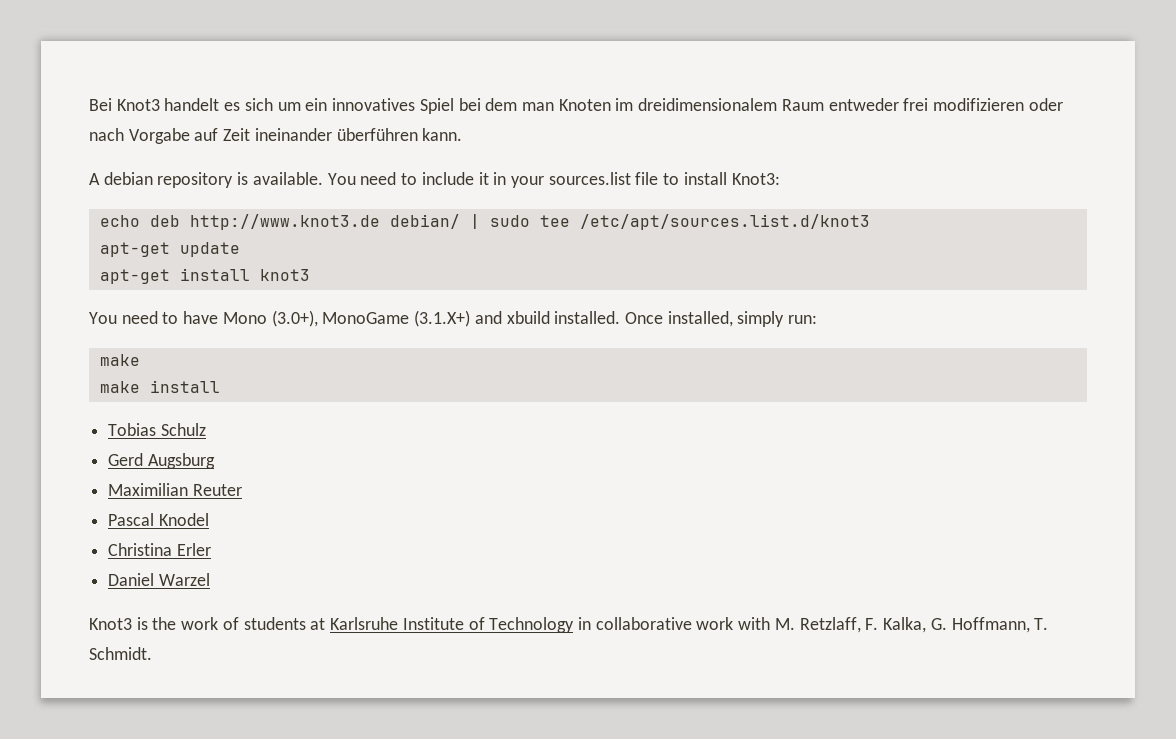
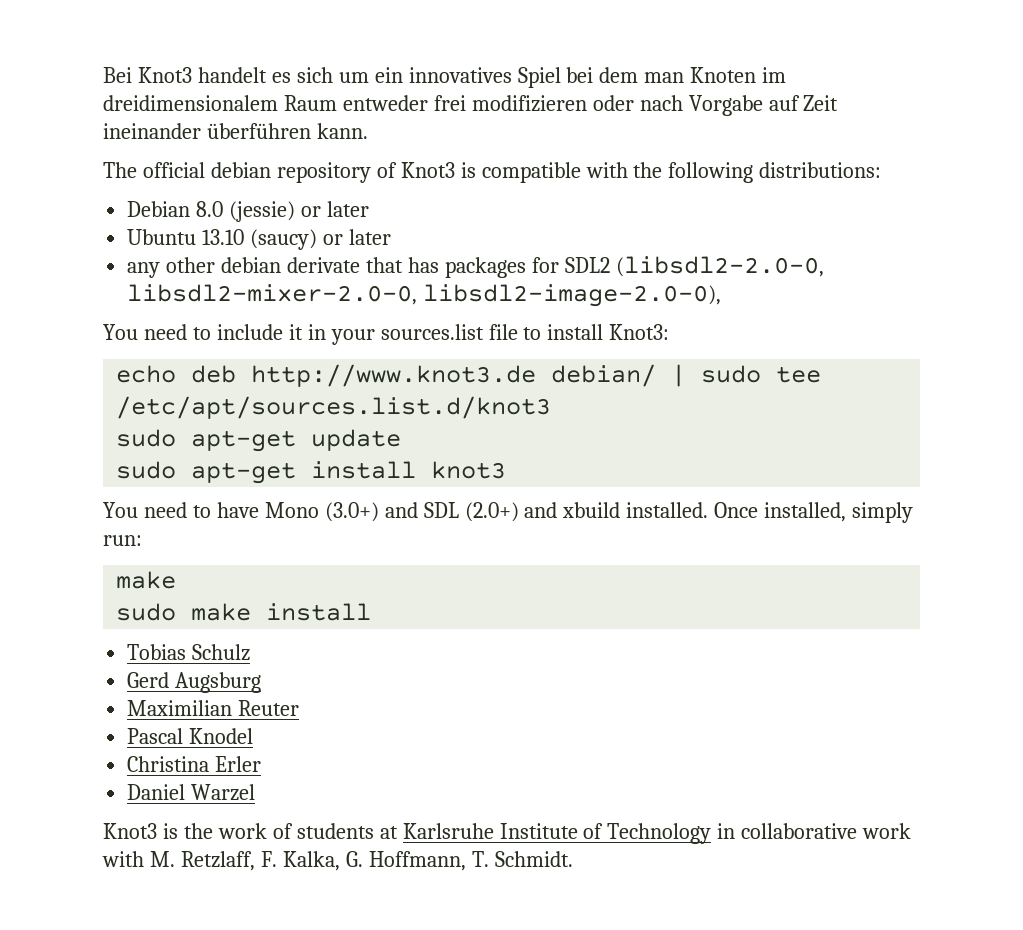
[89,172,323,188] A debian repository is available. -> [103,162,882,183] [127,201,369,222] [127,229,391,250] [127,256,824,278] [127,284,722,307] The official debian repository of Knot3 is compatible with the following distributions: // Debian 8.0 (jessie) or later // Ubuntu 13.10 (saucy) or later // any other debian derivate that has packages for SDL2 (libsdl2-2.0-0, libsdl2-mixer-2.0-0, libsdl2-image-2.0-0), //
(870, 222) none -> [116,429,177,447] sudo
(240, 249) none -> [116,461,177,479] sudo
[271,310,471,327] (3.0+), MonoGame (3.1.X+) -> [324,502,519,522] (3.0+) and SDL (2.0+)
(140, 360) none -> [116,603,177,621] sudo

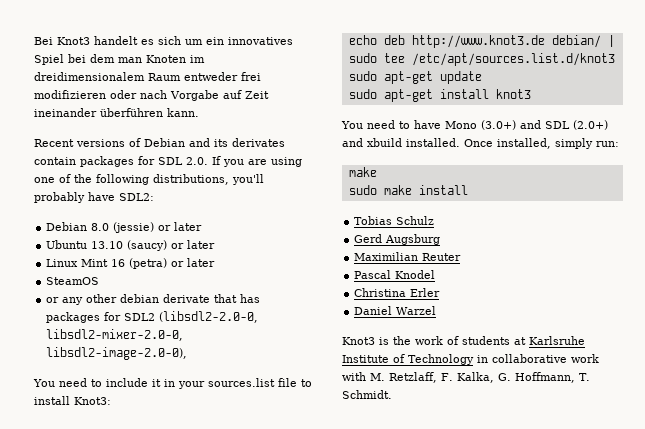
[103,162,882,183] The official debian repository of Knot3 is compatible with the following distributions: -> [34,138,285,147] [34,156,302,167] [34,174,264,185] [34,192,154,203] Recent versions of Debian and its derivates contain packages for SDL 2.0. If you are using one of the following distributions, you'll probably have SDL2:
(391, 237) none -> [46,258,216,269] [46,277,100,285] [46,297,60,303] Linux Mint 16 (petra) or later // SteamOS // or

